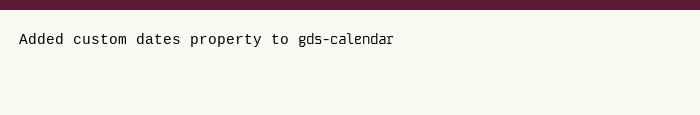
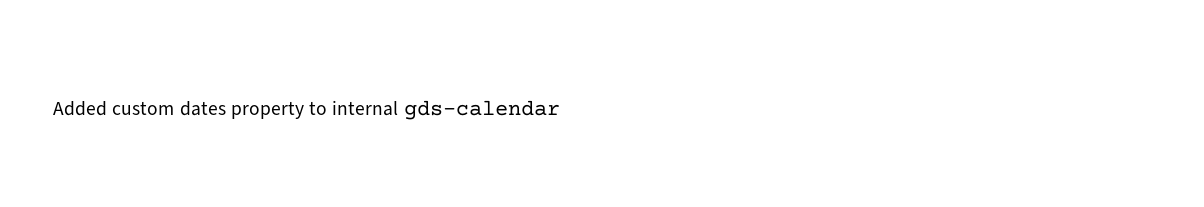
(289, 39) none -> [332,100,399,116] internal

